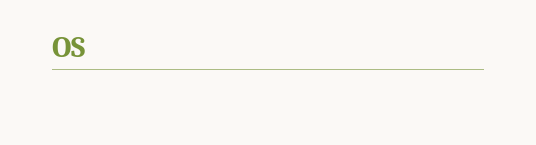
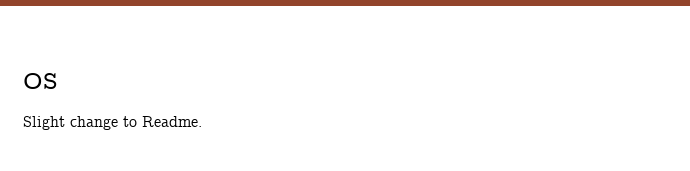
(85, 47) none -> [23,116,202,130] // Slight change to Readme.

